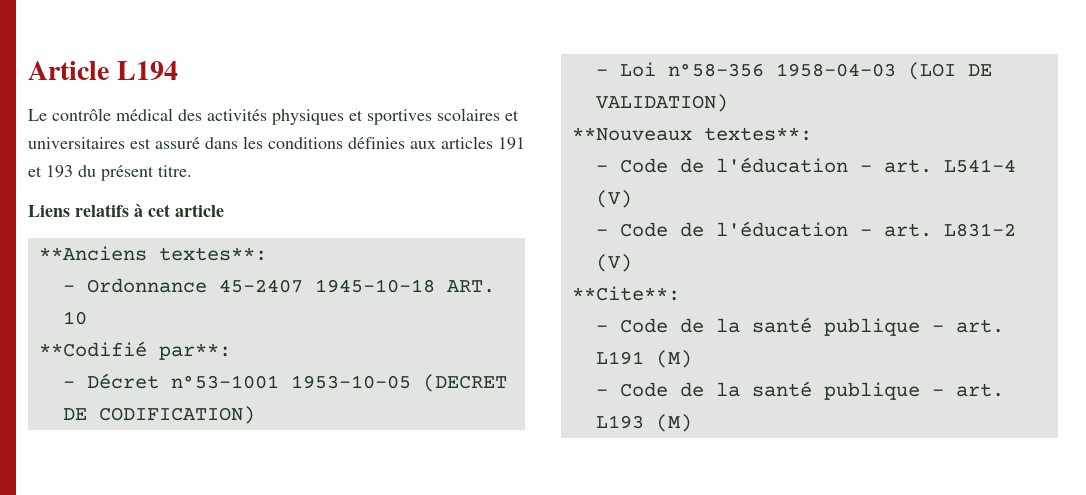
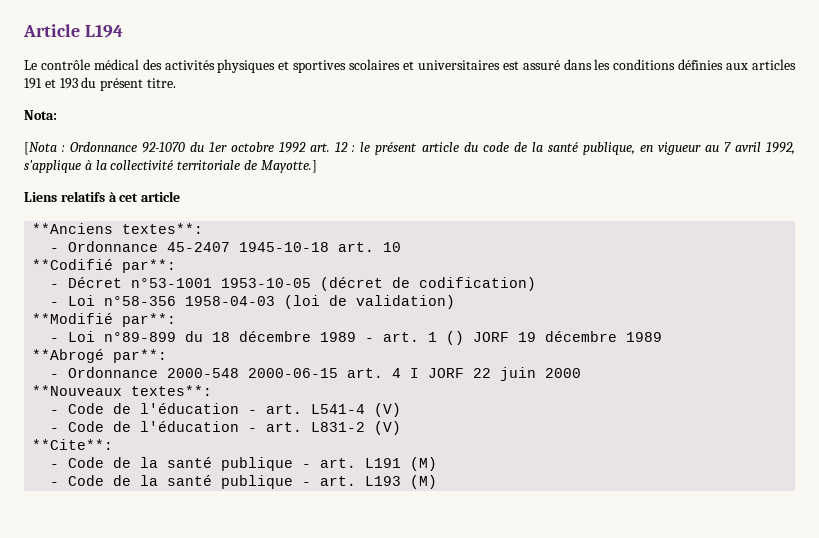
(192, 171) none -> [24,110,57,120] [24,142,795,155] [24,160,317,173] // Nota: // [Nota : Ordonnance 92-1070 du 1er octobre 1992 art. 12 : le présent article du code de la santé publique, en vigueur au 7 avril 1992, s'applique à la collectivité territoriale de Mayotte.]
[446,280,495,293] ART. -> [338,242,375,252] art.
[422,374,507,392] [62,406,255,424] (DECRET DE CODIFICATION) -> [320,277,537,291] (décret de codification)
[907,62,992,80] [595,94,728,112] (LOI DE VALIDATION) -> [284,295,456,309] [32,313,177,327] [50,331,663,345] [32,349,168,363] [50,367,582,381] (loi de validation) // **Modifié par**: // - Loi n°89-899 du 18 décembre 1989 - art. 1 () JORF 19 décembre 1989 // **Abrogé par**: // - Ordonnance 2000-548 2000-06-15 art. 4 I JORF 22 juin 2000

